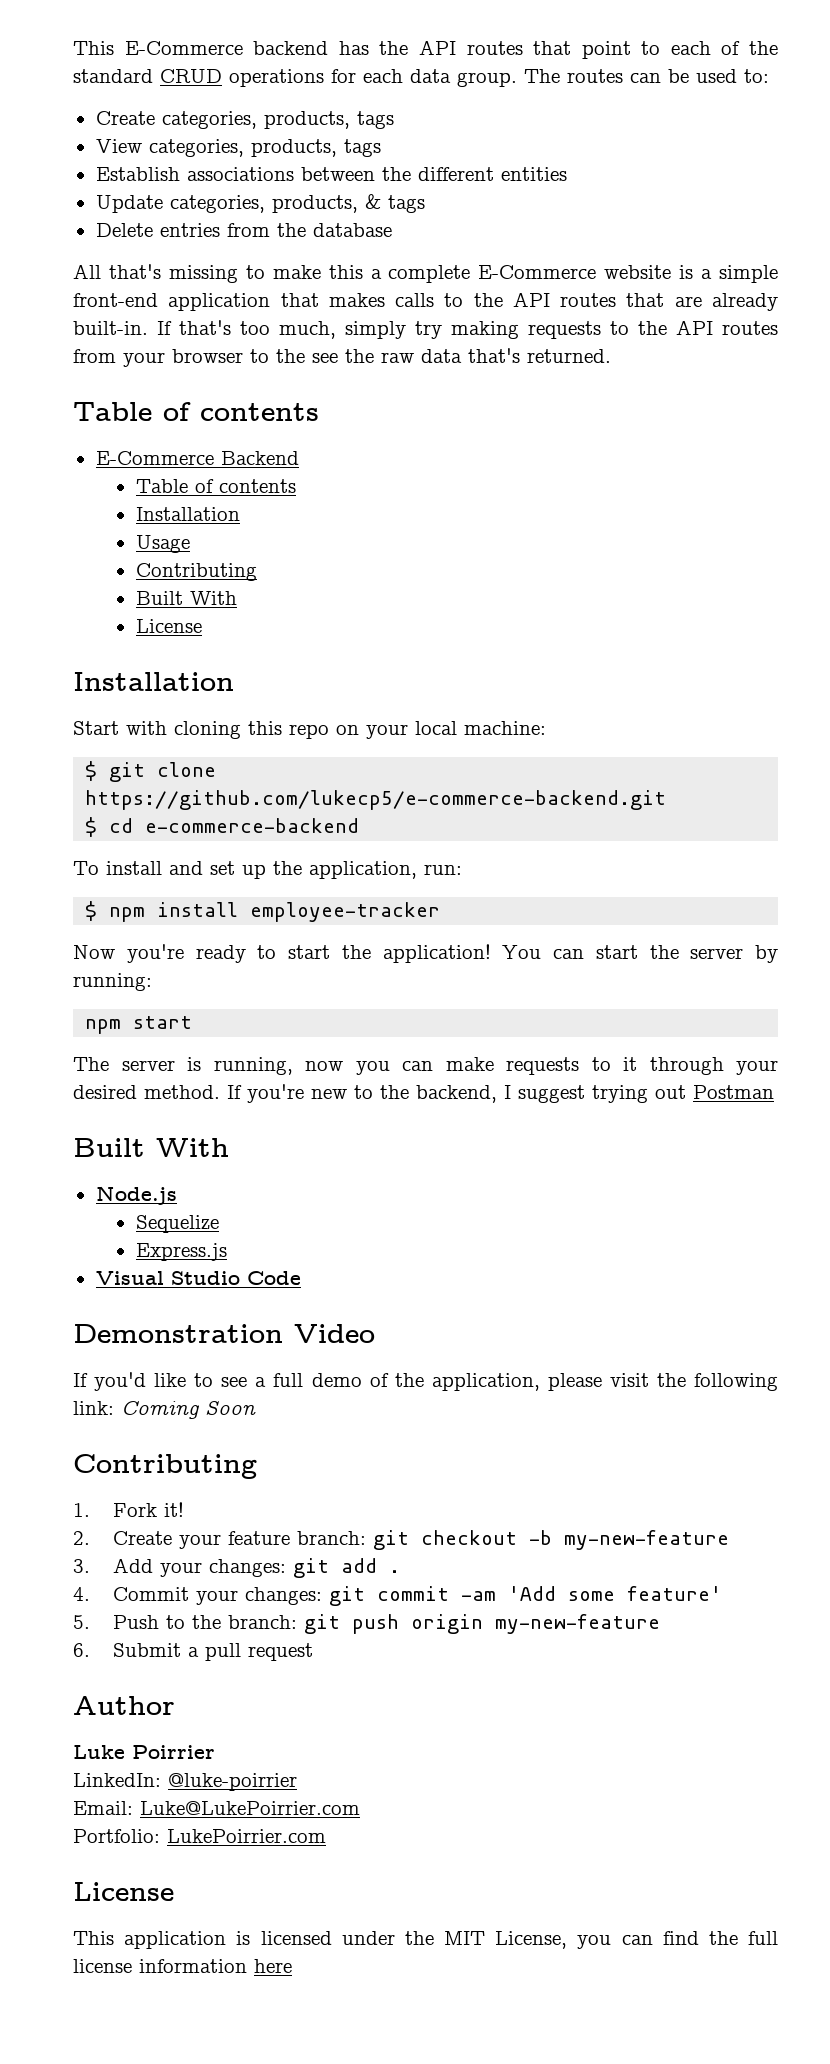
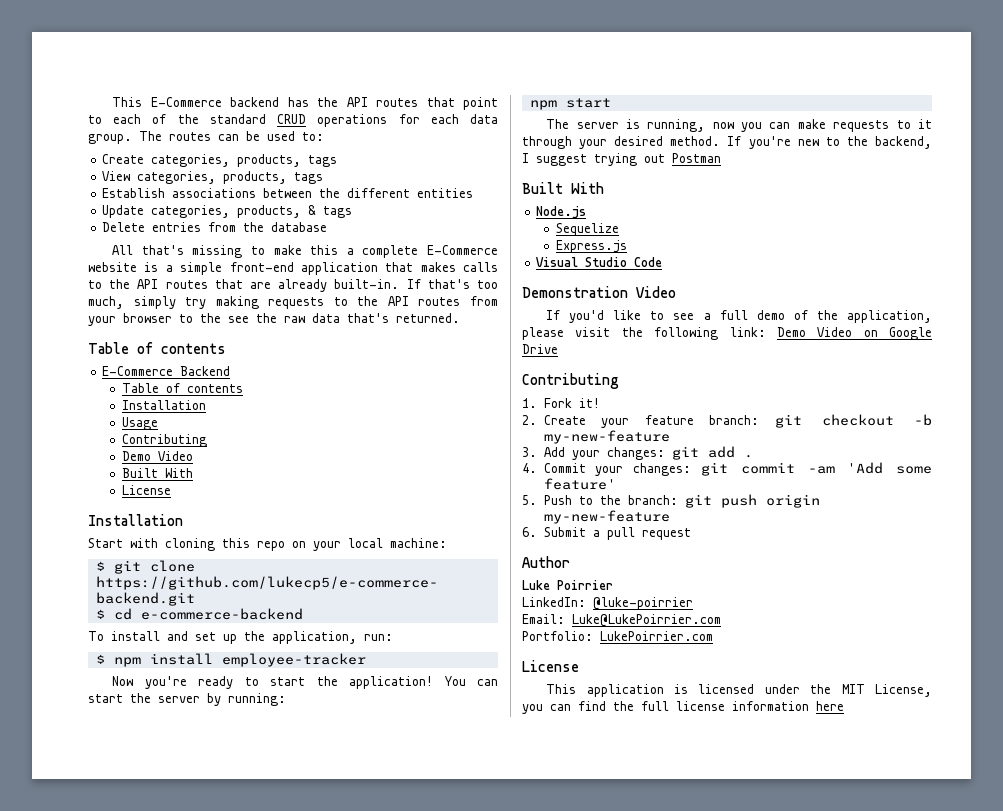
(257, 572) none -> [121,451,193,461] // Demo Video
[121,1401,256,1419] Coming Soon -> [776,327,932,340] [522,344,558,354] Demo Video on Google Drive

